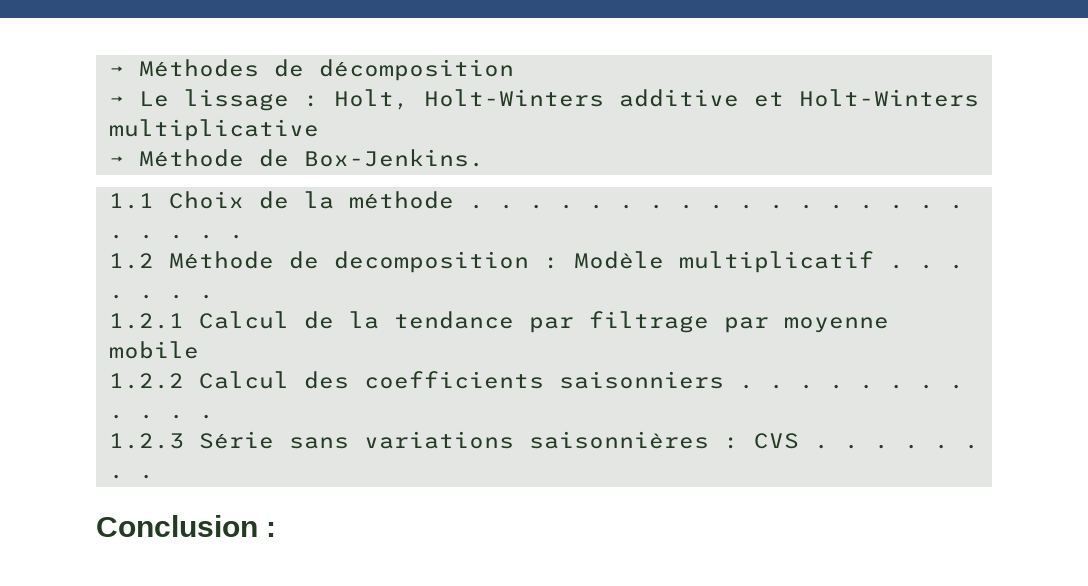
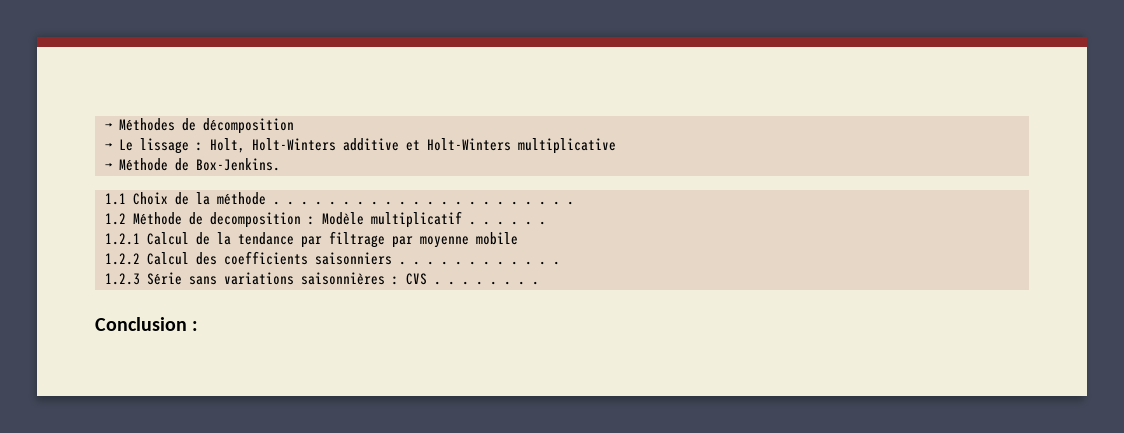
[198,294,214,299] . -> (546, 223) none

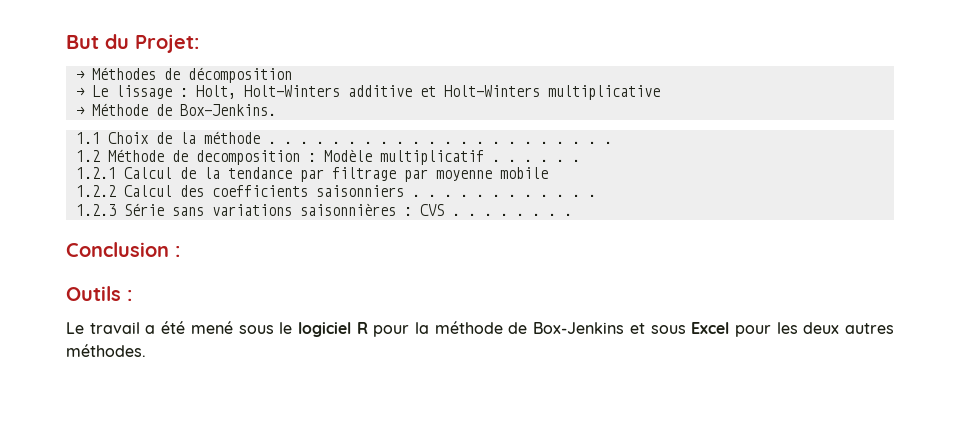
(104, 126) none -> [66,34,199,53] But du Projet: //
(199, 326) none -> [66,286,132,301] [66,321,895,337] [66,344,146,357] // Outils : // Le travail a été mené sous le logiciel R pour la méthode de Box-Jenkins et sous Excel pour les deux autres méthodes.

